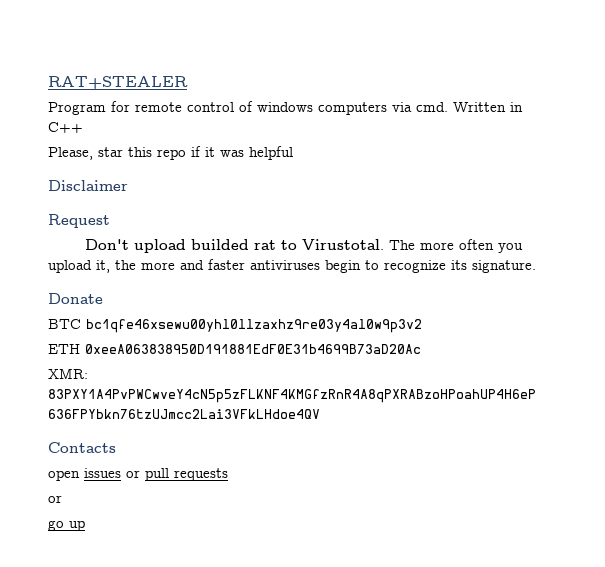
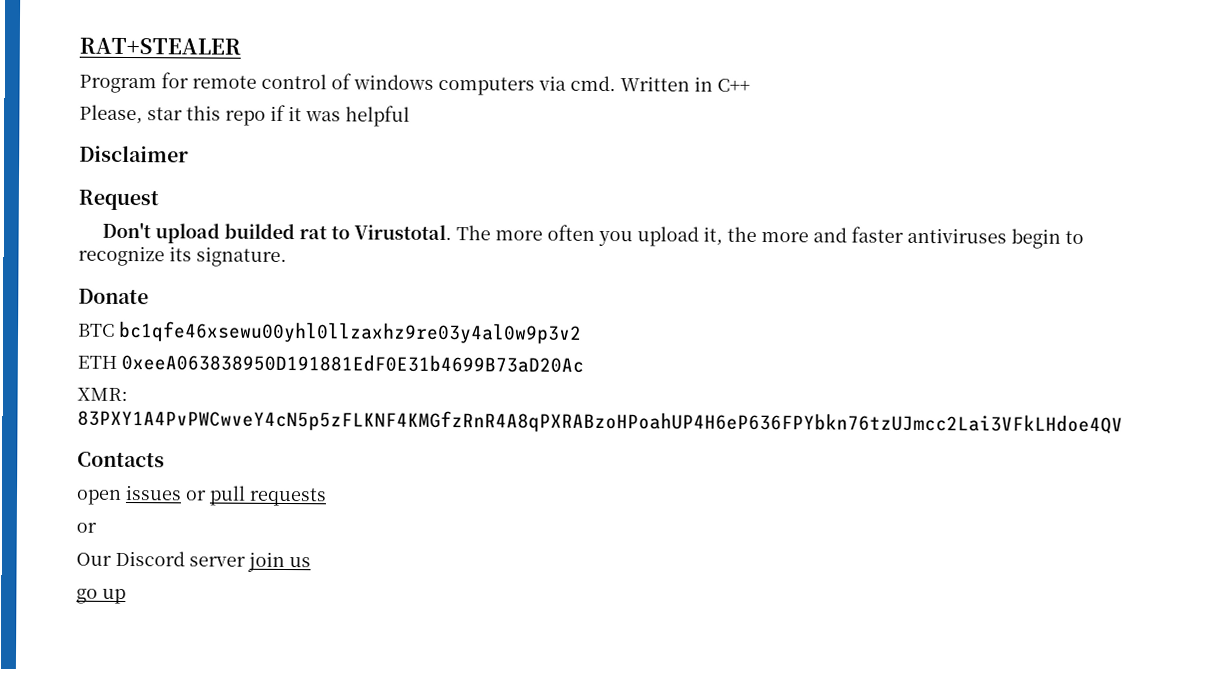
(62, 499) none -> [76,550,311,573] // Our Discord server join us

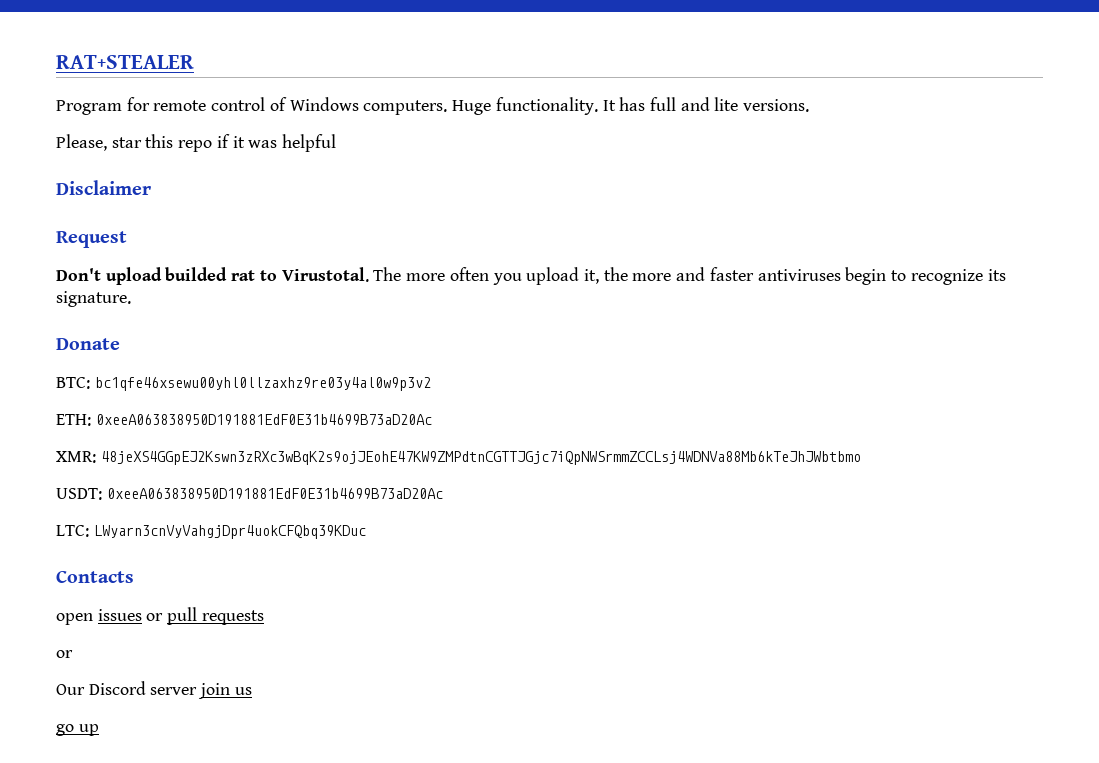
[353,74,750,96] windows computers via cmd. Written in C++ -> [289,97,810,115] Windows computers. Huge functionality. It has full and lite versions.
[78,323,115,337] BTC -> [56,377,90,389] BTC:
[77,355,117,369] ETH -> [56,414,91,426] ETH:
[77,408,1123,436] 83PXY1A4PvPWCwveY4cN5p5zFLKNF4KMGfzRnR4A8qPXRABzoHPoahUP4H6eP636FPYbkn76tzUJmcc2Lai3VFkLHdoe4QV -> [100,451,861,465] [56,488,443,500] [56,525,366,539] 48jeXS4GGpEJ2Kswn3zRXc3wBqK2s9ojJEohE47KW9ZMPdtnCGTTJGjc7iQpNWSrmmZCCLsj4WDNVa88Mb6kTeJhJWbtbmo // USDT: 0xeeA063838950D191881EdF0E31b4699B73aD20Ac // LTC: LWyarn3cnVyVahgjDpr4uokCFQbq39KDuc

